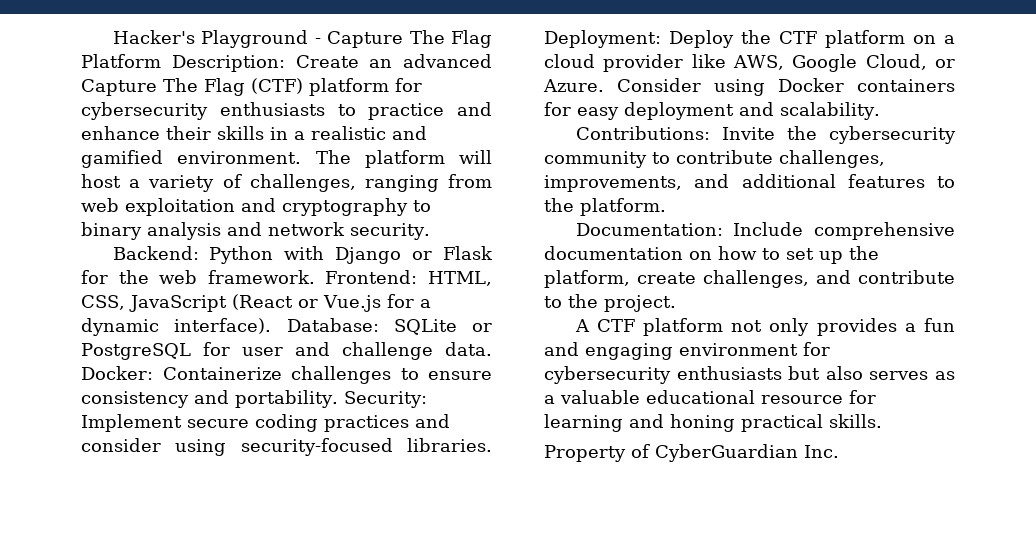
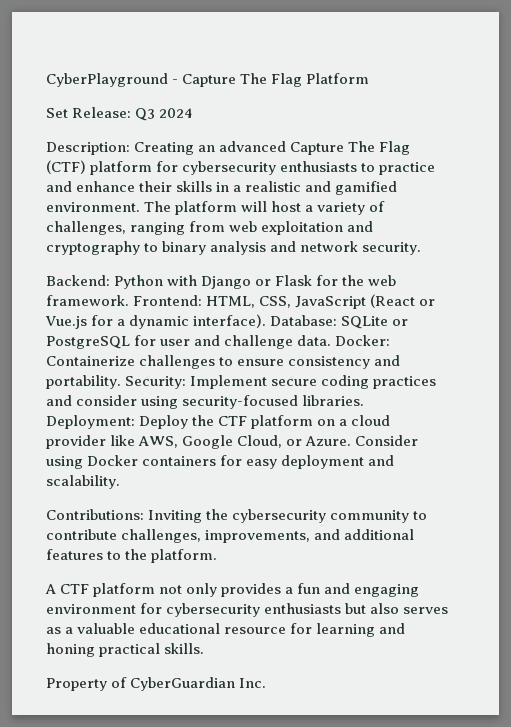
[112,30,309,48] Hacker's Playground -> [46,73,168,87] CyberPlayground
[171,55,359,72] Description: Create -> [46,107,194,121] [46,142,195,155] // Set Release: Q3 2024 // Description: Creating
[721,127,775,140] Invite -> [148,510,203,523] Inviting
[575,222,955,240] [544,246,879,264] [544,270,955,288] [544,294,676,312] // Documentation: Include comprehensive documentation on how to set up the platform, create challenges, and contribute to the project. -> (218, 556) none

